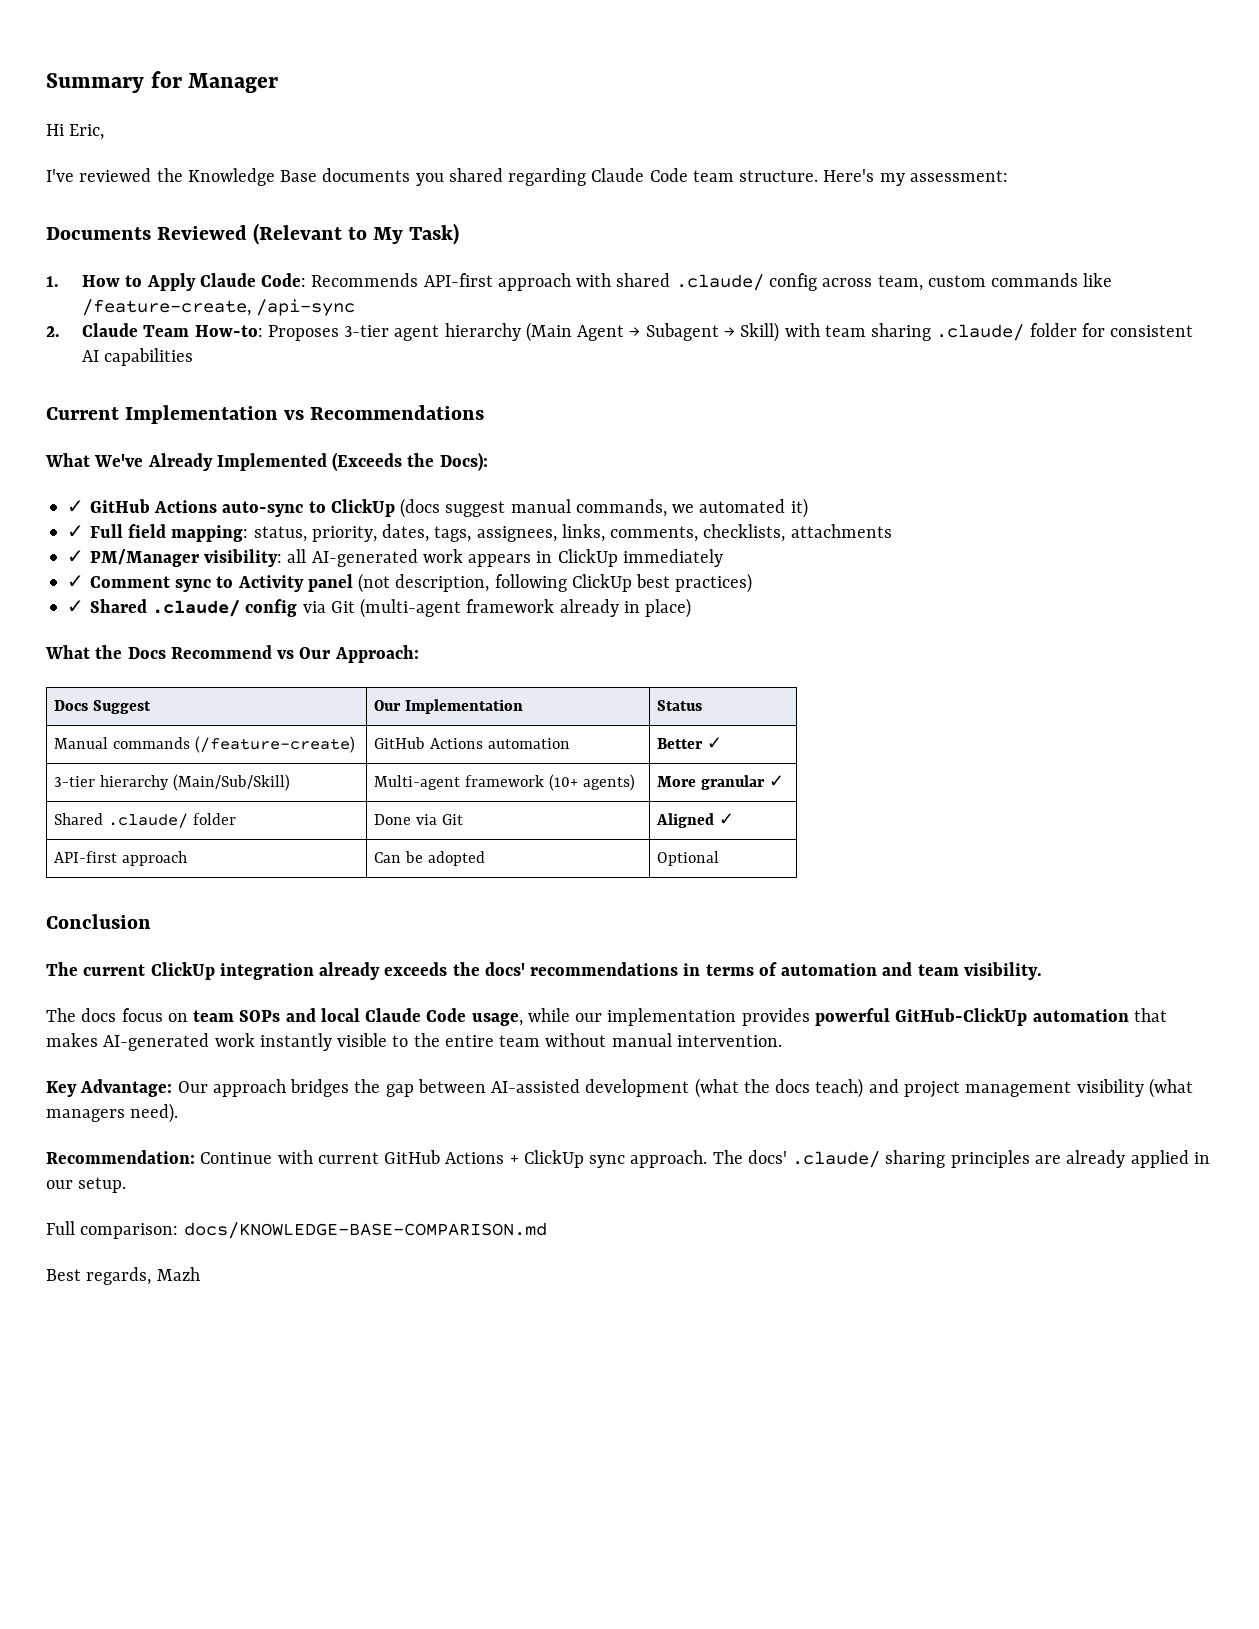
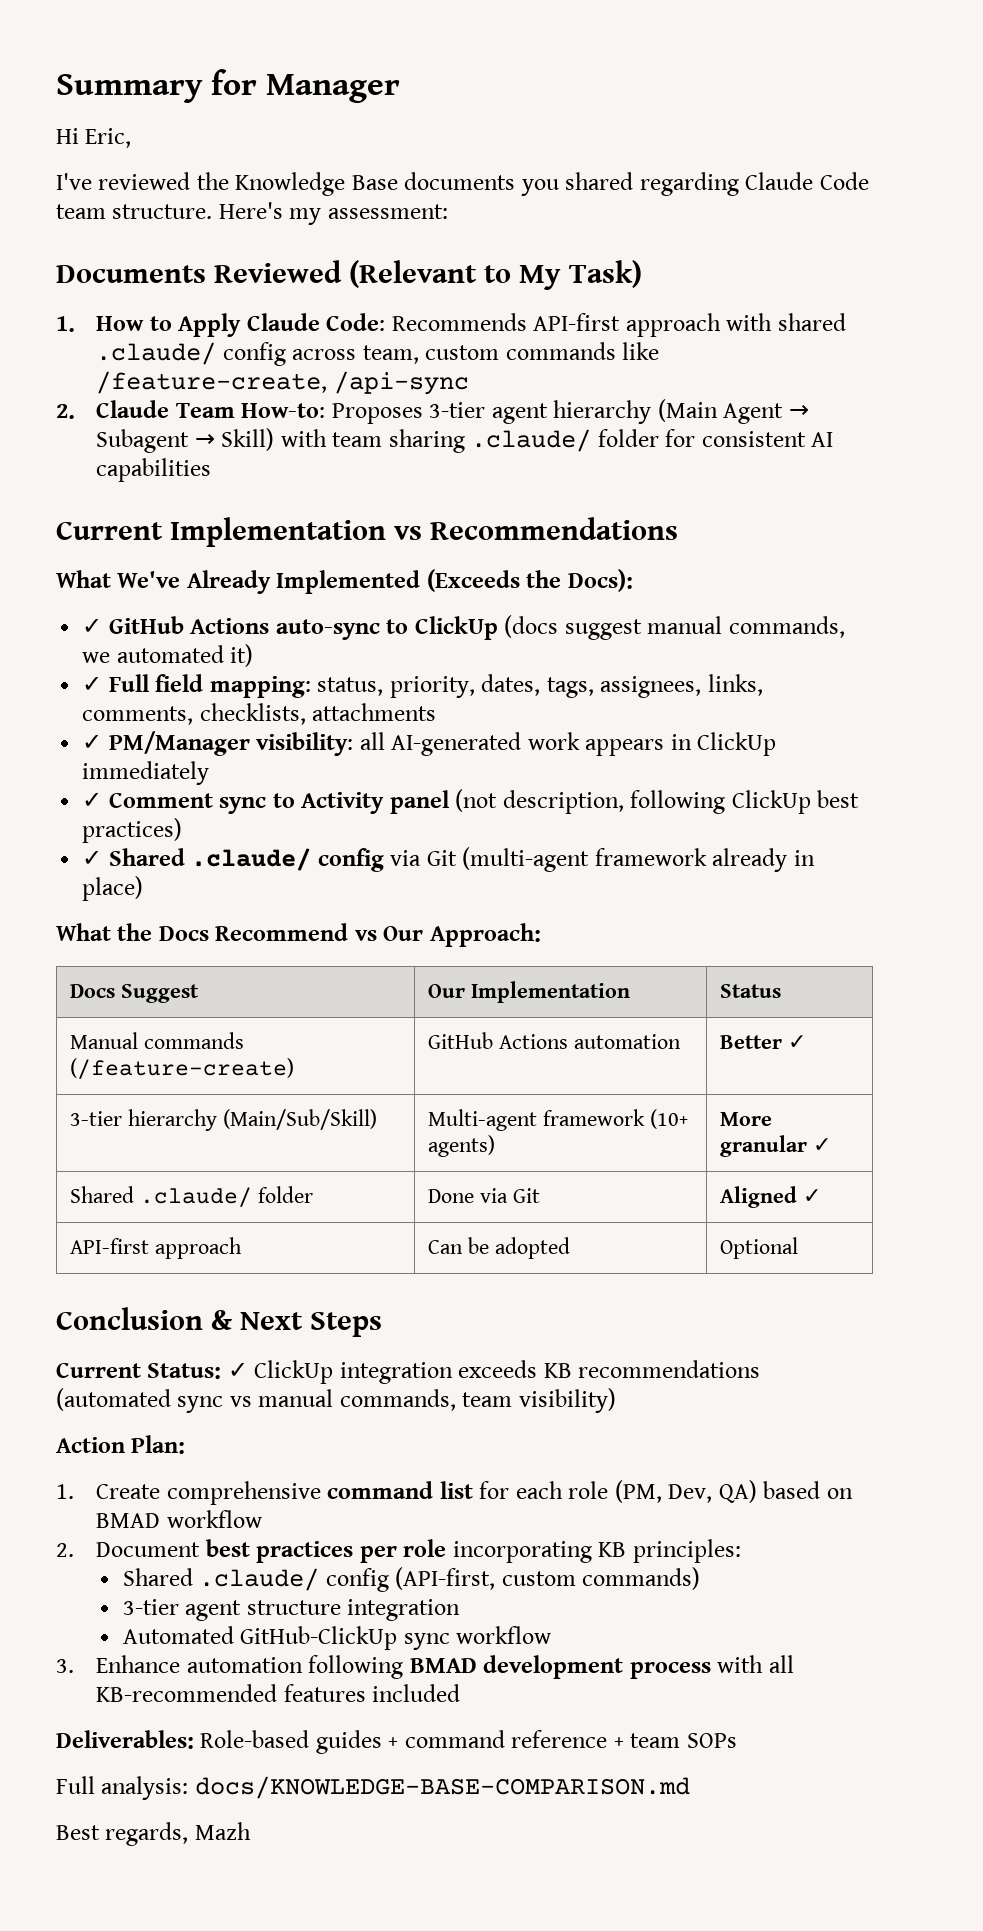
[46,962,1042,980] [46,1008,1167,1026] [46,1033,782,1051] [46,1078,1193,1098] [46,1103,179,1123] [46,1150,1210,1168] [46,1177,127,1193] [46,1221,179,1239] // The current ClickUp integration already exceeds the docs' recommendations in terms of automation and team visibility. // The docs focus on team SOPs and local Claude Code usage, while our implementation provides powerful GitHub-ClickUp automation that makes AI-generated work instantly visible to the entire team without manual intervention. // Key Advantage: Our approach bridges the gap between AI-assisted development (what the docs teach) and project management visibility (what managers need). // Recommendation: Continue with current GitHub Actions + ClickUp sync approach. The docs' .claude/ sharing principles are already applied in our setup. // Full comparison: -> [211,1310,383,1337] [56,1360,761,1384] [56,1388,616,1413] [56,1435,186,1454] [56,1480,853,1505] [96,1510,262,1528] [56,1539,741,1563] [122,1567,701,1592] [122,1599,461,1621] [122,1626,552,1650] [56,1655,794,1679] [96,1684,461,1702] [56,1730,737,1754] [56,1776,189,1800] & Next Steps // Current Status: ✓ ClickUp integration exceeds KB recommendations (automated sync vs manual commands, team visibility) // Action Plan: // 1. Create comprehensive command list for each role (PM, Dev, QA) based on BMAD workflow // 2. Document best practices per role incorporating KB principles: // Shared .claude/ config (API-first, custom commands) // 3-tier agent structure integration // Automated GitHub-ClickUp sync workflow // 3. Enhance automation following BMAD development process with all KB-recommended features included // Deliverables: Role-based guides + command reference + team SOPs // Full analysis:

